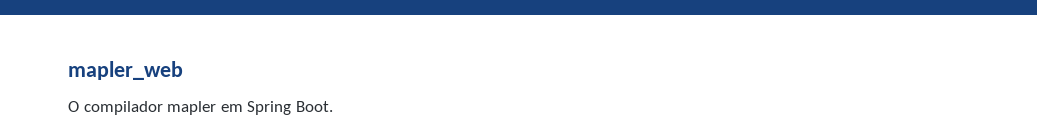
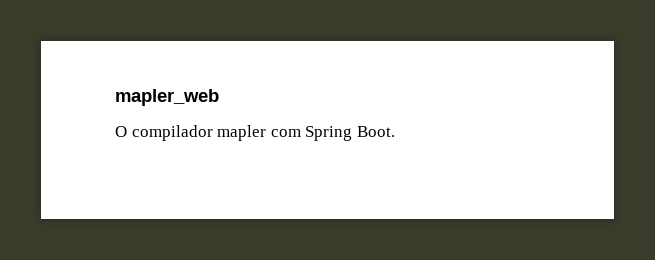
[220,104,243,112] em -> [270,129,301,137] com

